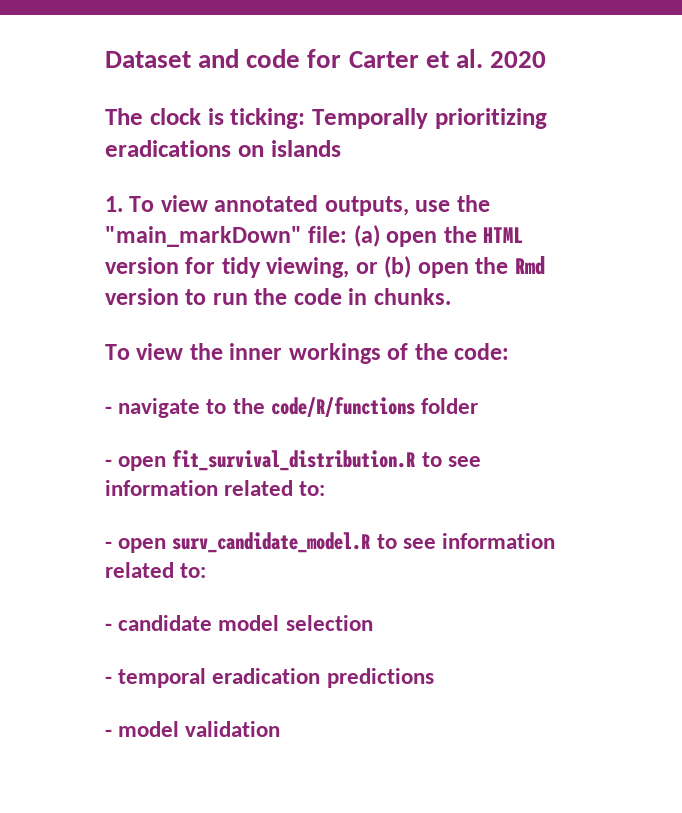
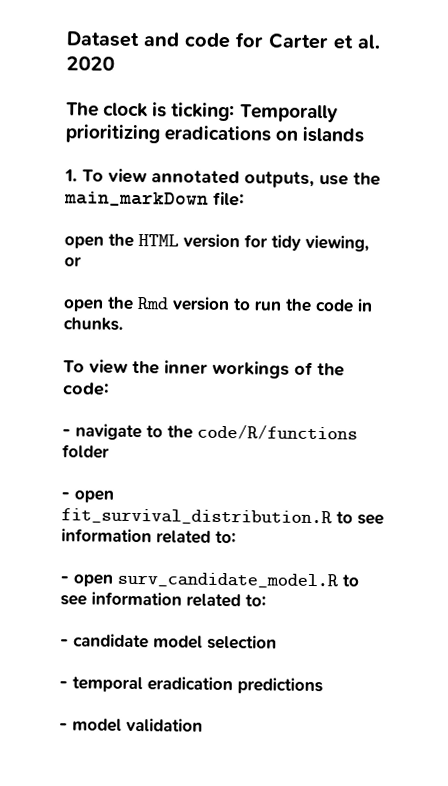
[105,226,302,247] "main_markDown" -> [64,191,209,207] main_markDown
[353,225,380,247] (a) -> (245, 199) //
[384,256,412,278] (b) -> (82, 261) //

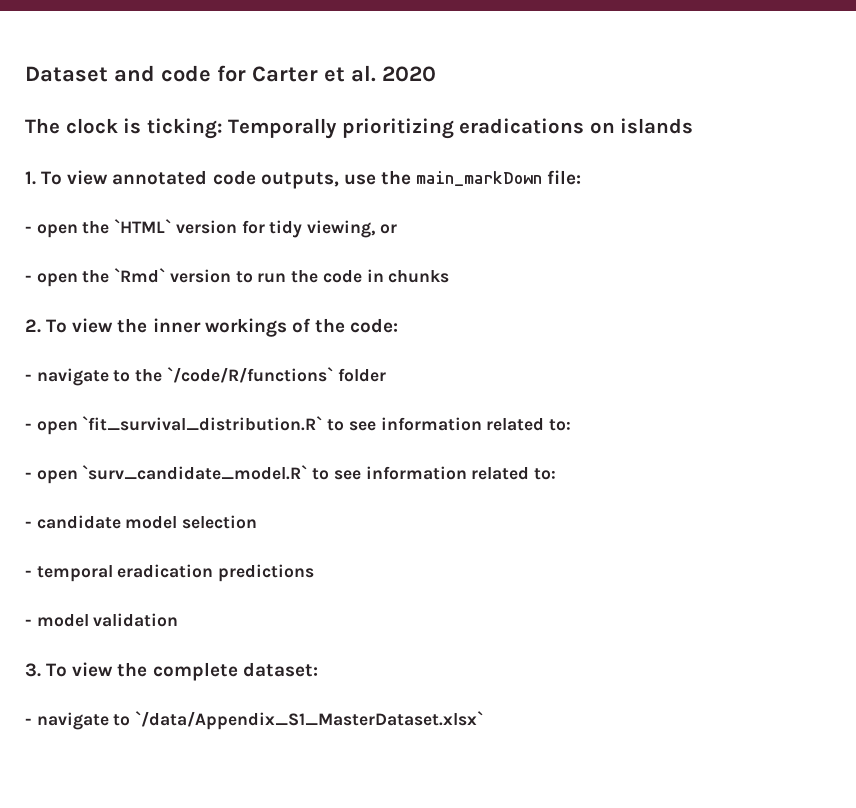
(240, 177) none -> [212,170,256,185] code
[64,233,179,249] open the HTML -> [25,219,172,238] - open the `HTML`
[63,296,169,312] open the Rmd -> [25,268,166,287] - open the `Rmd`
[63,317,123,331] chunks. // -> [388,270,450,283] [25,319,41,333] chunks // 2.
[197,423,358,441] code/R/functions -> [166,367,333,383] `/code/R/functions`
[61,508,332,526] fit_survival_distribution.R -> [82,416,323,431] `fit_survival_distribution.R`
[117,571,338,589] surv_candidate_model.R -> [82,465,308,480] `surv_candidate_model.R`
(203, 724) none -> [25,662,318,681] [25,711,484,730] // 3. To view the complete dataset: // - navigate to `/data/Appendix_S1_MasterDataset.xlsx`

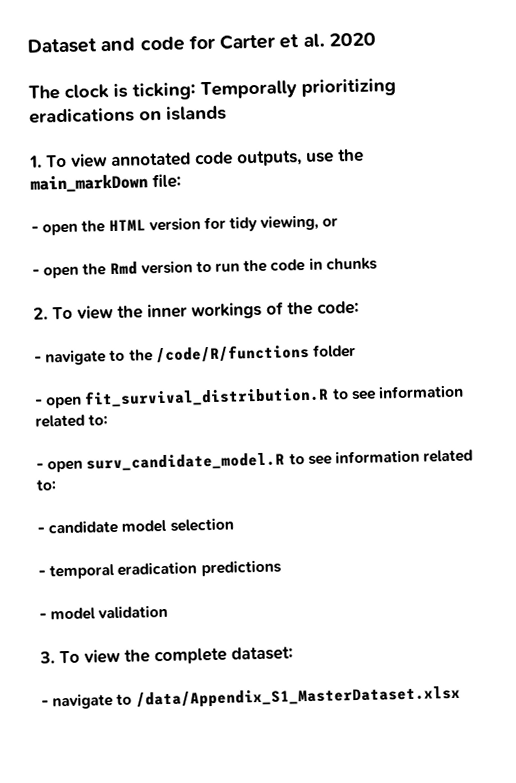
[114,219,172,233] `HTML` -> [108,219,146,232] HTML
[114,268,166,283] `Rmd` -> [109,261,138,276] Rmd
[166,367,333,383] `/code/R/functions` -> [155,343,310,364] /code/R/functions
[82,416,323,431] `fit_survival_distribution.R` -> [84,386,330,408] fit_survival_distribution.R
[82,465,308,480] `surv_candidate_model.R` -> [86,452,286,472] surv_candidate_model.R
[135,711,484,730] `/data/Appendix_S1_MasterDataset.xlsx` -> [135,685,461,709] /data/Appendix_S1_MasterDataset.xlsx

